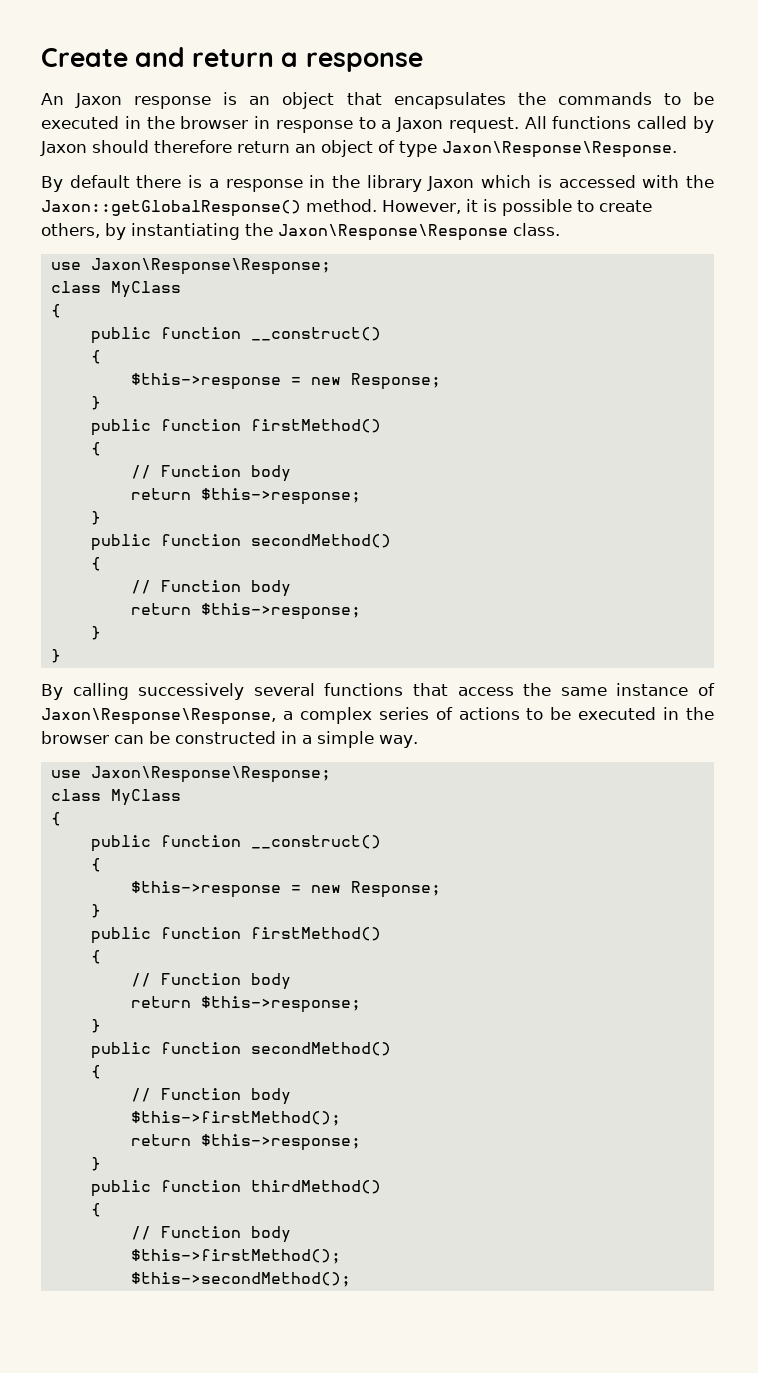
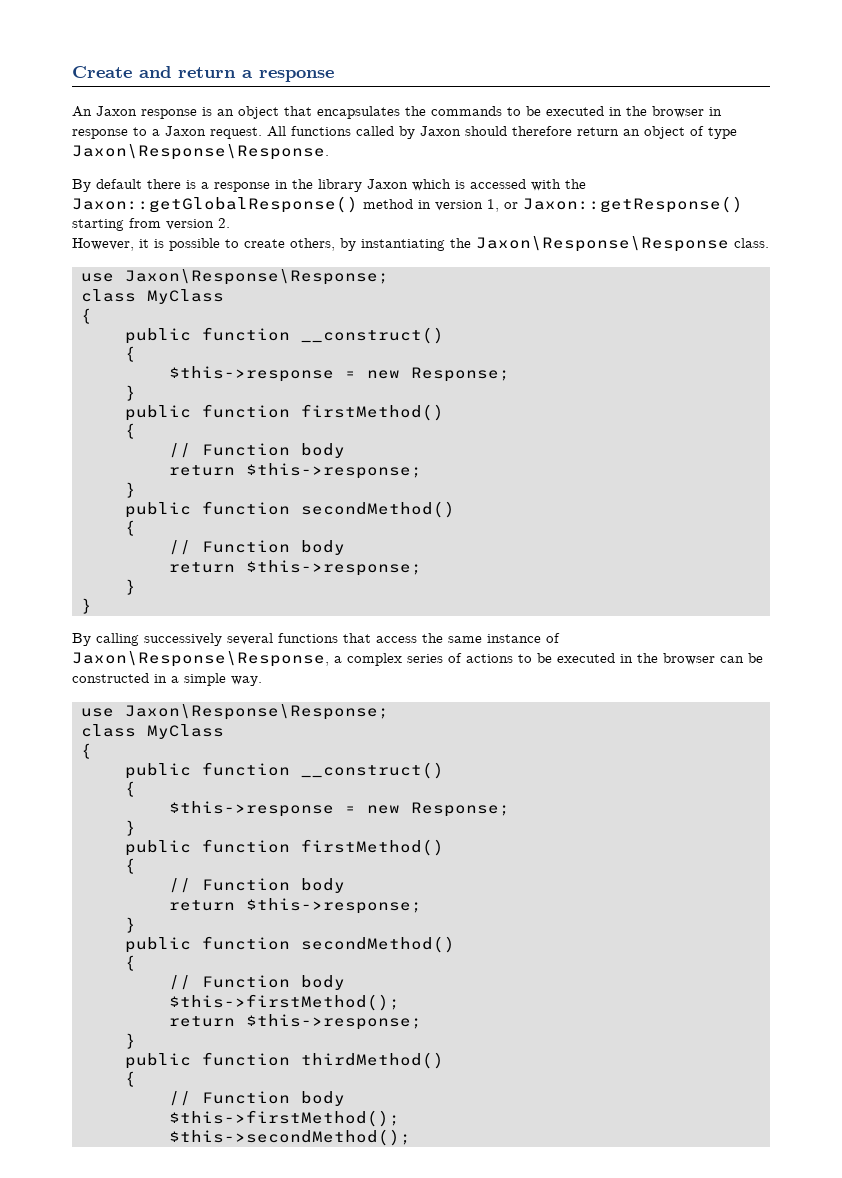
[306,199,377,212] method. -> [363,196,743,213] [72,218,230,231] method in version 1, or Jaxon::getResponse() starting from version 2. //

